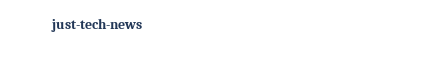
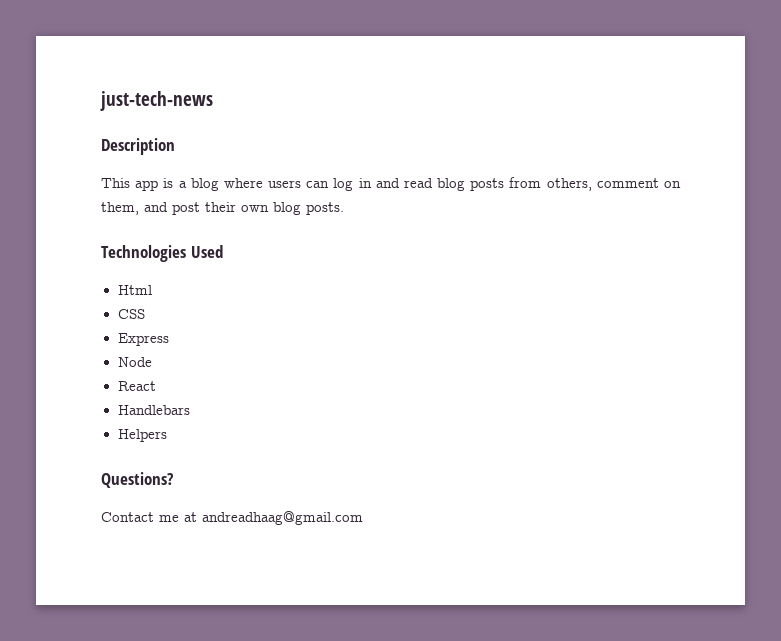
(142, 25) none -> [101,138,175,155] [101,177,682,191] [101,202,344,215] [101,245,223,262] [117,285,152,295] [117,309,145,319] [117,333,169,346] [117,357,152,367] [117,381,156,391] [117,405,190,415] [117,429,167,442] [101,472,174,488] [101,511,363,525] // Description // This app is a blog where users can log in and read blog posts from others, comment on them, and post their own blog posts. // Technologies Used // Html // CSS // Express // Node // React // Handlebars // Helpers // Questions? // Contact me at andreadhaag@gmail.com

